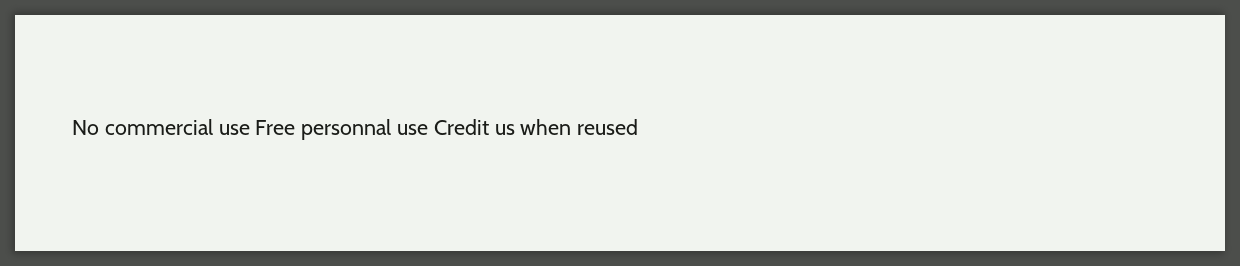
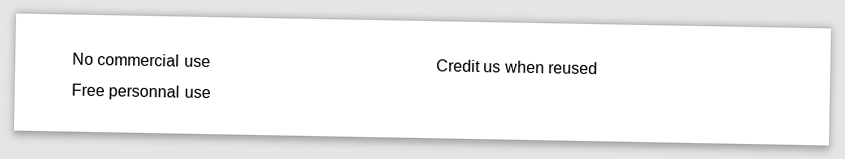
(250, 129) none -> (211, 62) //
(429, 129) none -> (211, 93) //

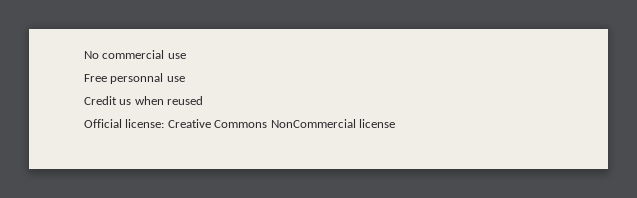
(598, 68) none -> [84,119,395,128] // Official license: Creative Commons NonCommercial license

